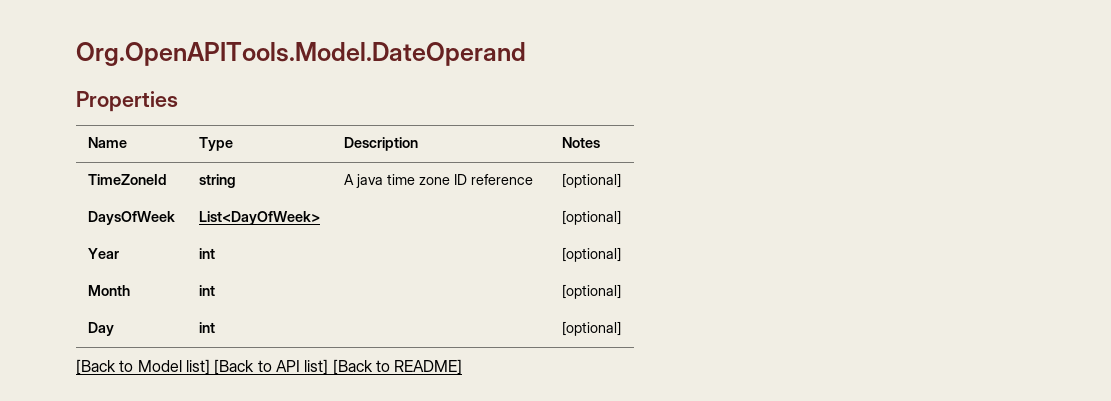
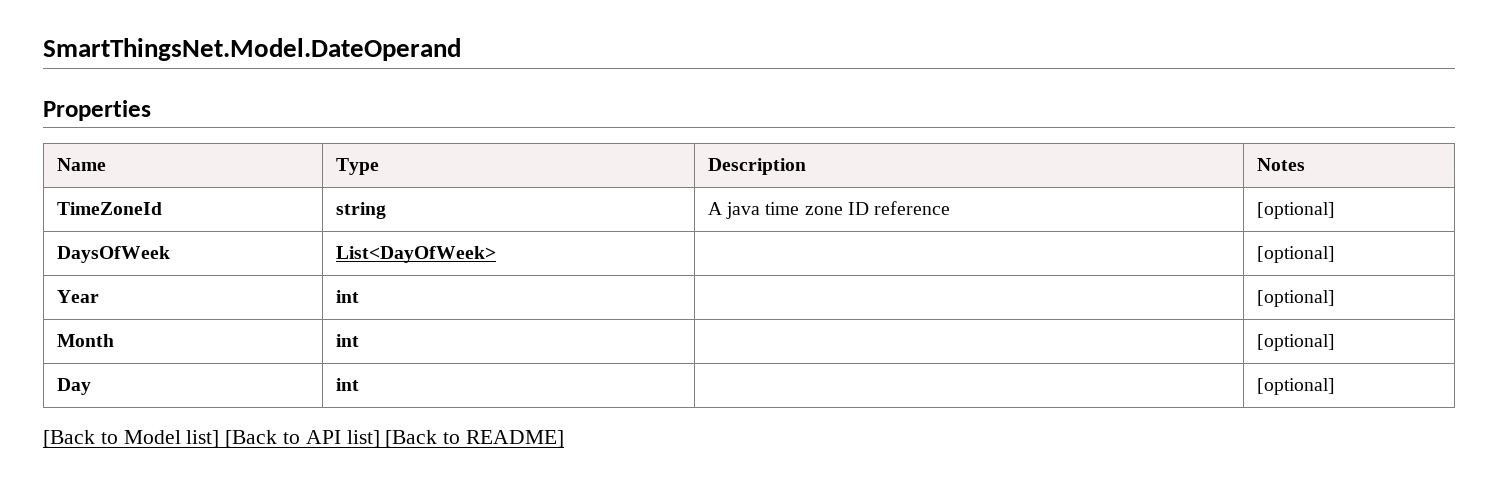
[76,42,526,66] Org.OpenAPITools.Model.DateOperand -> [43,38,461,61] SmartThingsNet.Model.DateOperand

